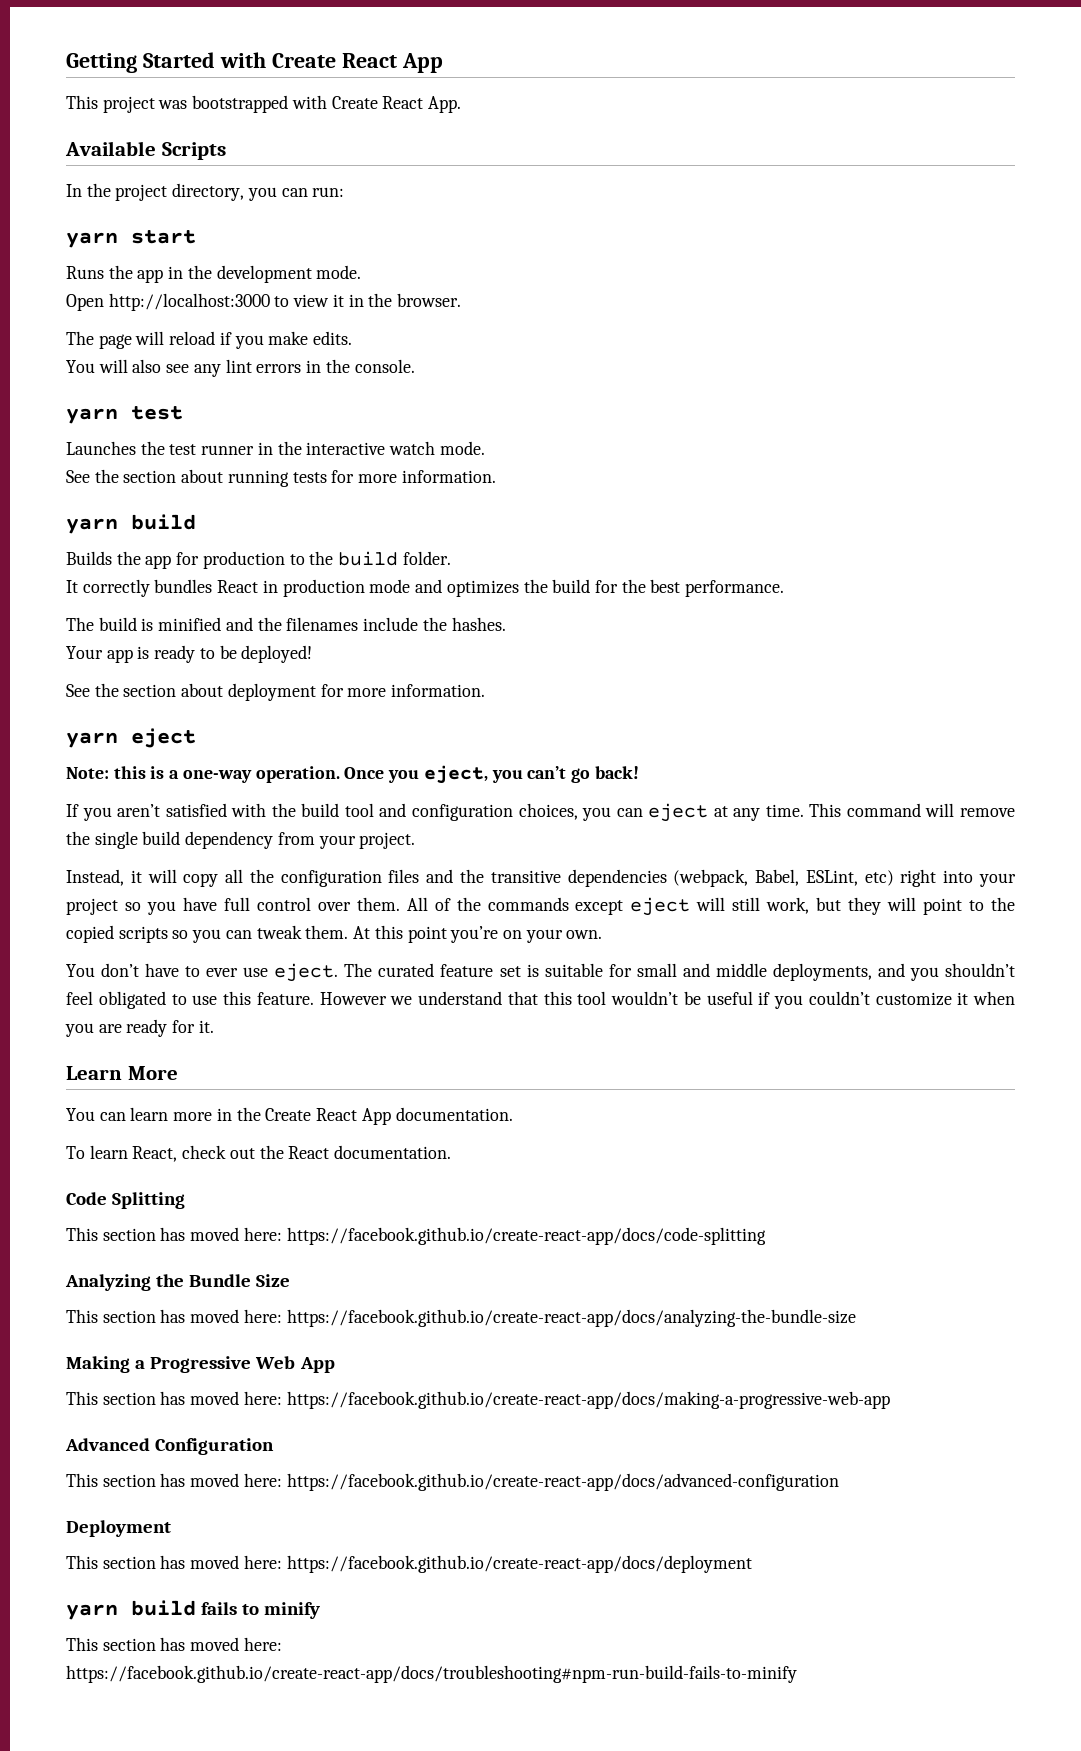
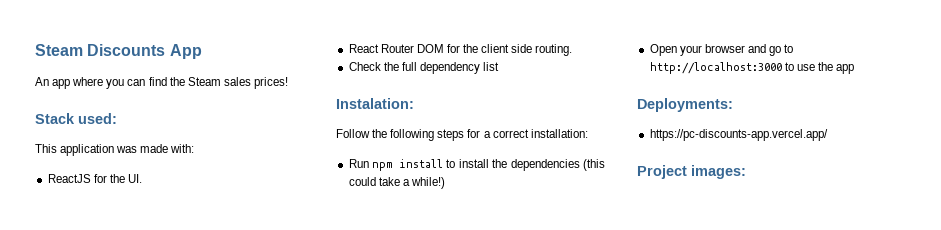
[66,52,443,73] [66,95,462,113] [65,141,226,160] [66,183,345,201] [66,230,196,248] [66,265,362,283] [66,293,462,311] [66,331,353,349] [66,359,415,377] [66,406,183,424] [66,441,485,455] [66,469,496,487] [66,514,196,534] [66,551,451,569] [66,579,785,597] [66,617,506,631] [66,645,313,663] [66,683,486,701] [66,728,196,748] [66,765,639,784] [66,803,1015,822] [66,831,416,849] [66,869,1017,887] [66,897,1016,916] [66,925,603,943] [66,963,1015,982] [66,991,1015,1009] [65,1019,214,1037] [66,1066,178,1080] [66,1107,513,1125] [66,1145,452,1162] [66,1192,186,1209] [66,1227,766,1245] [65,1274,291,1291] [66,1309,856,1327] [66,1356,335,1373] [66,1391,890,1409] [65,1438,275,1455] [66,1473,839,1491] [66,1520,171,1537] [66,1555,752,1573] [66,1600,321,1620] [66,1637,282,1651] [66,1665,797,1683] Getting Started with Create React App // This project was bootstrapped with Create React App. // Available Scripts // In the project directory, you can run: // yarn start // Runs the app in the development mode. // Open http://localhost:3000 to view it in the browser. // The page will reload if you make edits. // You will also see any lint errors in the console. // yarn test // Launches the test runner in the interactive watch mode. // See the section about running tests for more information. // yarn build // Builds the app for production to the build folder. // It correctly bundles React in production mode and optimizes the build for the best performance. // The build is minified and the filenames include the hashes. // Your app is ready to be deployed! // See the section about deployment for more information. // yarn eject // Note: this is a one-way operation. Once you eject, you can’t go back! // If you aren’t satisfied with the build tool and configuration choices, you can eject at any time. This command will remove the single build dependency from your project. // Instead, it will copy all the configuration files and the transitive dependencies (webpack, Babel, ESLint, etc) right into your project so you have full control over them. All of the commands except eject will still work, but they will point to the copied scripts so you can tweak them. At this point you’re on your own. // You don’t have to ever use eject. The curated feature set is suitable for small and middle deployments, and you shouldn’t feel obligated to use this feature. However we understand that this tool wouldn’t be useful if you couldn’t customize it when you are ready for it. // Learn More // You can learn more in the Create React App documentation. // To learn React, check out the React documentation. // Code Splitting // This section has moved here: https://facebook.github.io/create-react-app/docs/code-splitting // Analyzing the Bundle Size // This section has moved here: https://facebook.github.io/create-react-app/docs/analyzing-the-bundle-size // Making a Progressive Web App // This section has moved here: https://facebook.github.io/create-react-app/docs/making-a-progressive-web-app // Advanced Configuration // This section has moved here: https://facebook.github.io/create-react-app/docs/advanced-configuration // Deployment // This section has moved here: https://facebook.github.io/create-react-app/docs/deployment // yarn build fails to minify // This section has moved here: https://facebook.github.io/create-react-app/docs/troubleshooting#npm-run-build-fails-to-minify -> [35,44,202,59] [35,77,288,89] [35,113,117,124] [35,144,195,156] [47,174,142,183] [348,44,573,56] [348,62,500,74] [336,98,414,109] [336,129,588,141] [348,159,605,171] [348,177,445,189] [649,44,794,56] [649,62,855,74] [637,98,733,112] [649,129,828,141] [637,165,746,179] Steam Discounts App // An app where you can find the Steam sales prices! // Stack used: // This application was made with: // ReactJS for the UI. // React Router DOM for the client side routing. // Check the full dependency list // Instalation: // Follow the following steps for a correct installation: // Run npm install to install the dependencies (this could take a while!) // Open your browser and go to http://localhost:3000 to use the app // Deployments: // https://pc-discounts-app.vercel.app/ // Project images:

